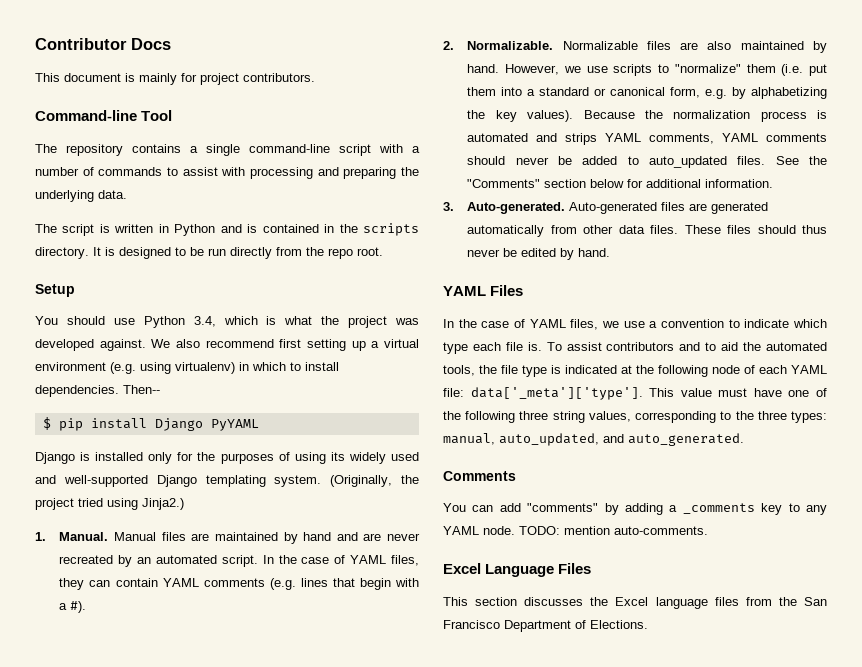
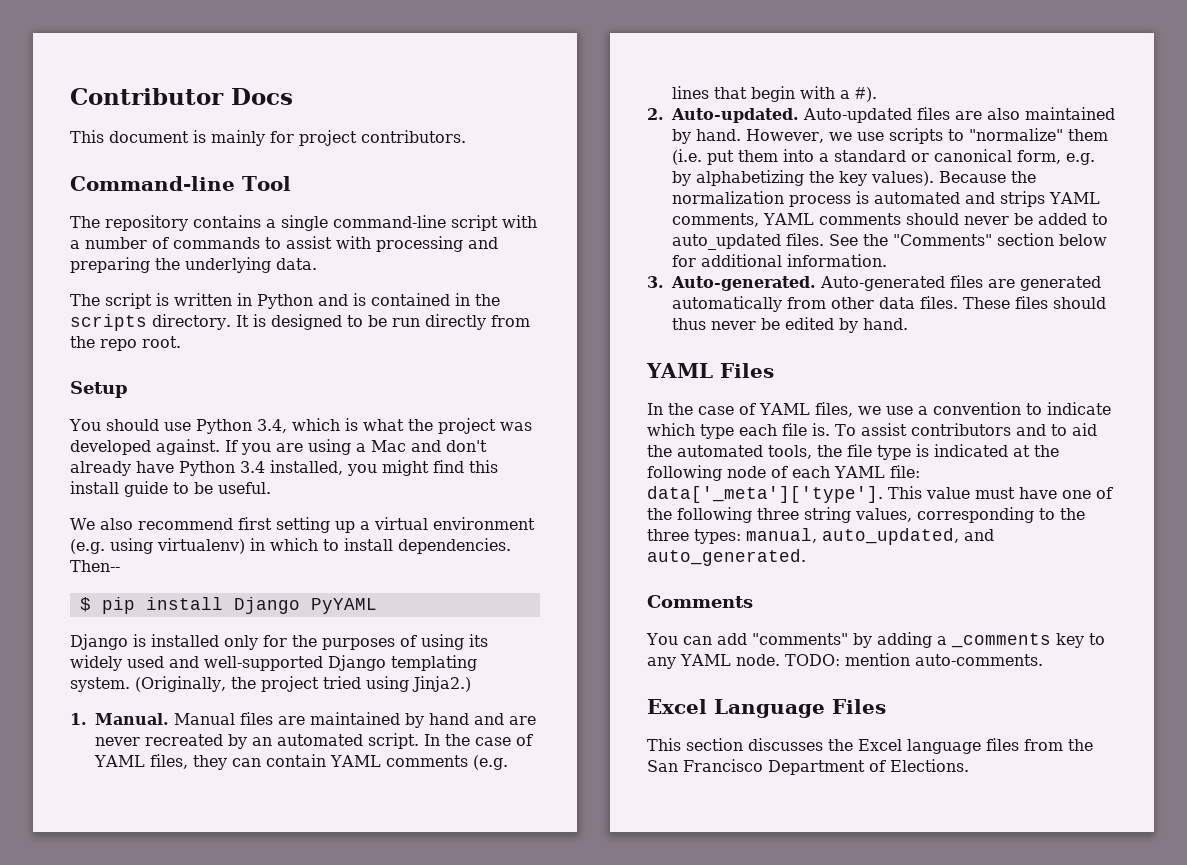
(146, 345) none -> [225,439,487,455] [70,460,498,476] [70,481,271,497] If you are using a Mac and don't already have Python 3.4 installed, you might find this install guide to be useful. //
[467,41,638,50] Normalizable. Normalizable -> [671,108,912,123] Auto-updated. Auto-updated

